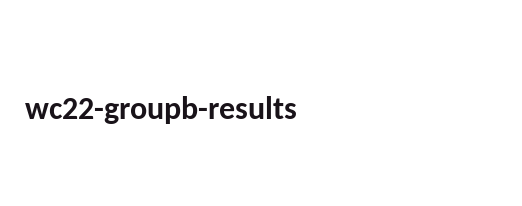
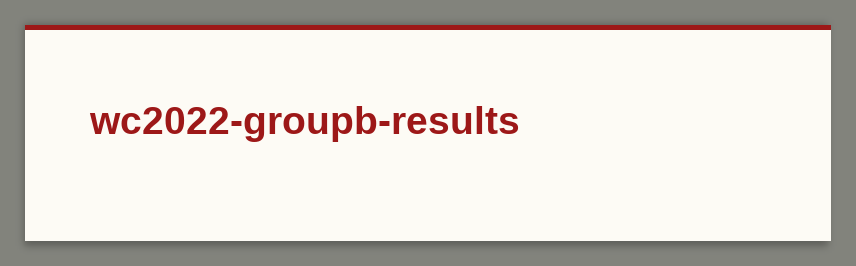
[25,96,297,124] wc22-groupb-results -> [89,106,520,142] wc2022-groupb-results

